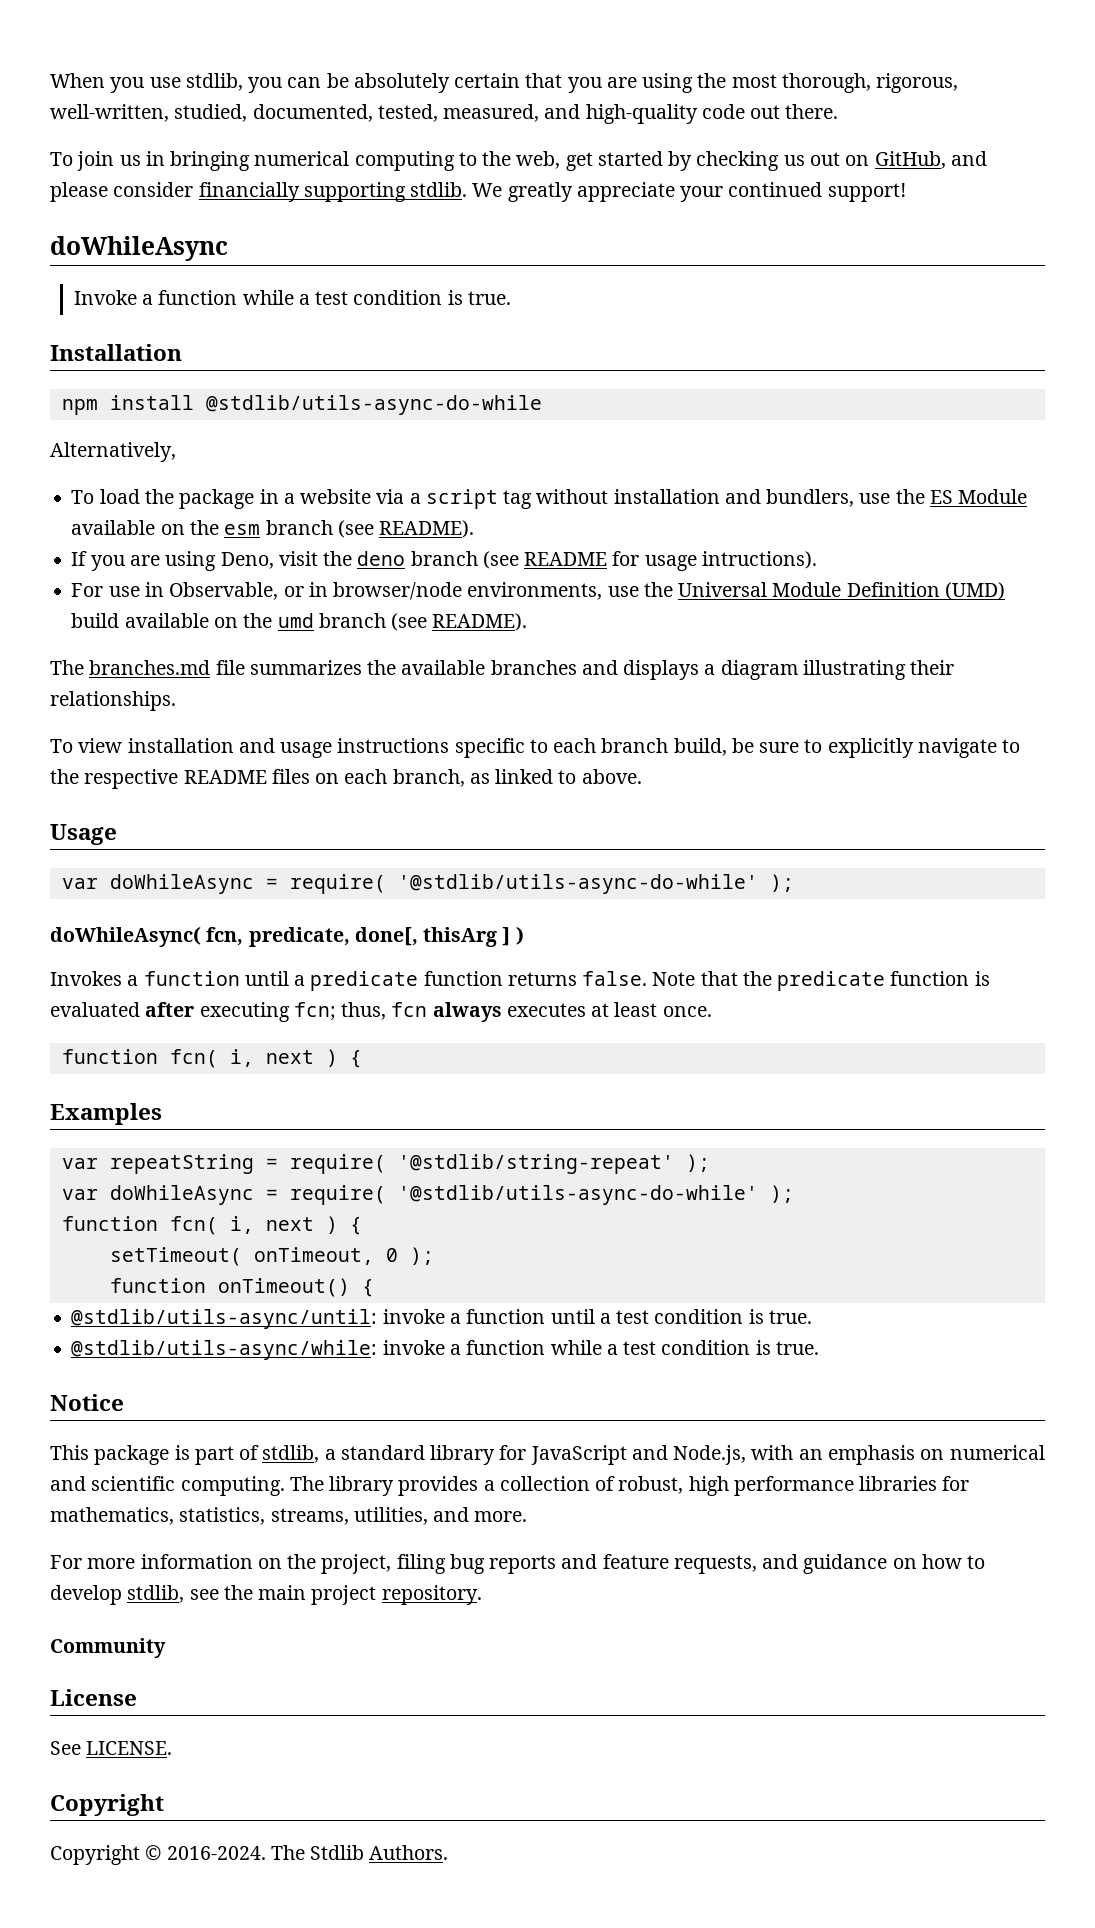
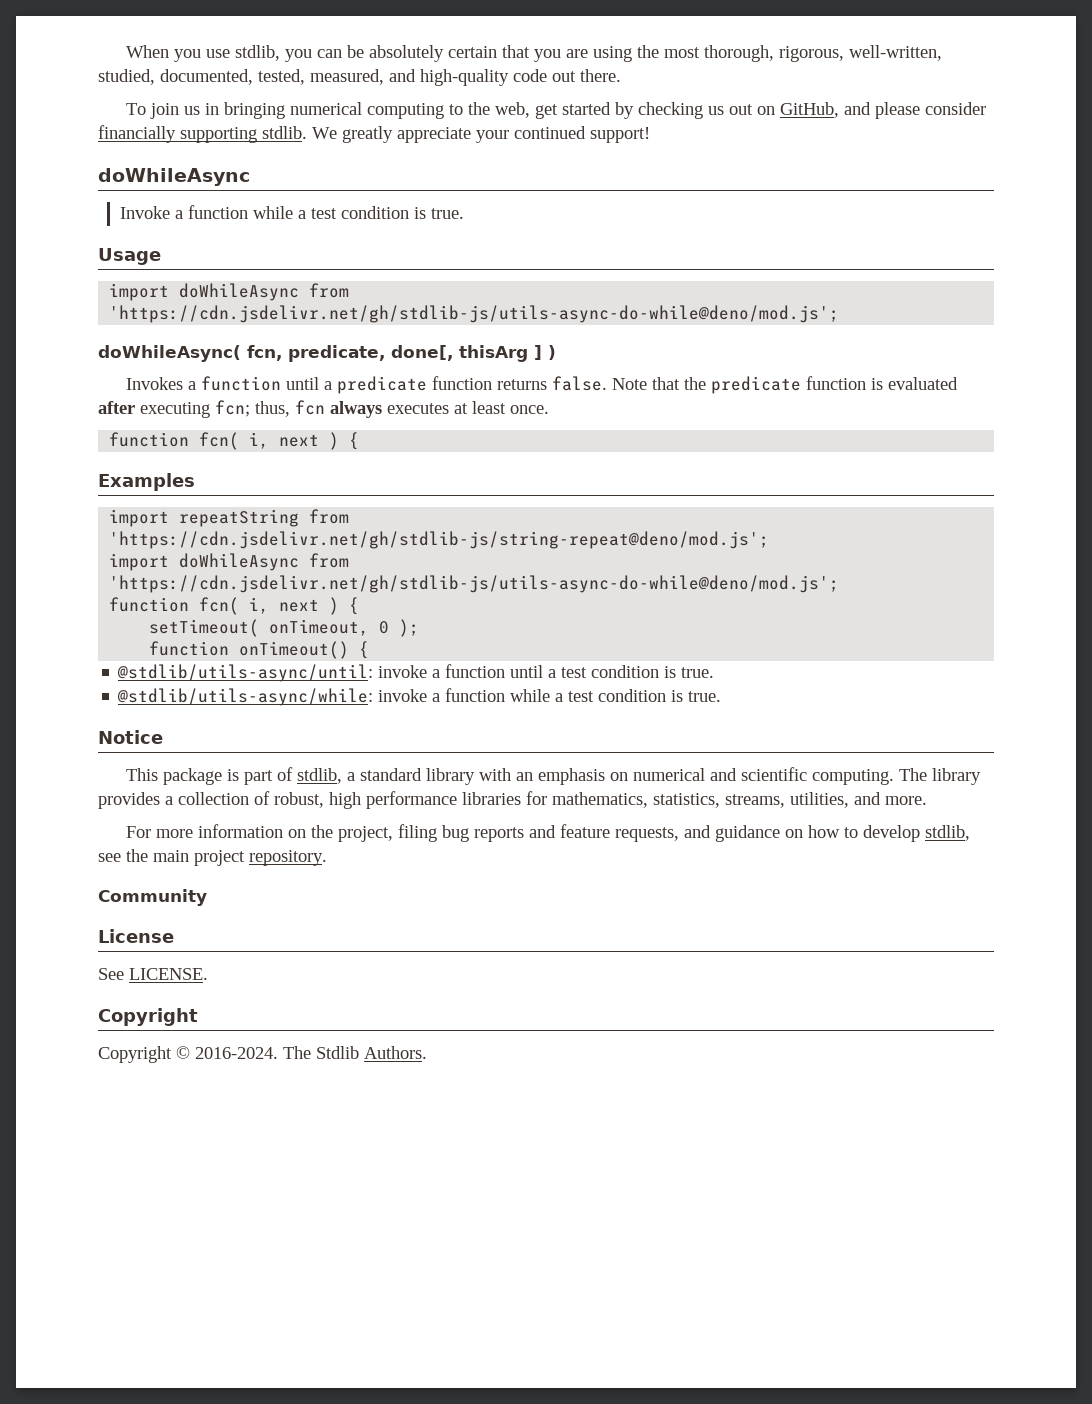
[50,344,182,361] [61,395,542,415] [50,442,176,462] [71,489,1028,509] [71,520,475,538] [71,551,817,571] [71,582,1005,600] [71,613,528,631] [50,660,955,680] [50,691,176,711] [50,738,1021,758] [50,769,642,789] [50,824,117,845] [61,874,794,894] Installation // npm install @stdlib/utils-async-do-while // Alternatively, // To load the package in a website via a script tag without installation and bundlers, use the ES Module available on the esm branch (see README). // If you are using Deno, visit the deno branch (see README for usage intructions). // For use in Observable, or in browser/node environments, use the Universal Module Definition (UMD) build available on the umd branch (see README). // The branches.md file summarizes the available branches and displays a diagram illustrating their relationships. // To view installation and usage instructions specific to each branch build, be sure to explicitly navigate to the respective README files on each branch, as linked to above. // Usage // var doWhileAsync = require( '@stdlib/utils-async-do-while' ); -> [98,248,161,265] [109,283,350,301] [109,305,840,323] Usage // import doWhileAsync from 'https://cdn.jsdelivr.net/gh/stdlib-js/utils-async-do-while@deno/mod.js';
[61,1154,710,1174] [61,1185,794,1205] var repeatString = require( '@stdlib/string-repeat' ); // var doWhileAsync = require( '@stdlib/utils-async-do-while' ); -> [109,509,350,527] [109,531,770,549] [109,553,350,571] [109,575,840,593] import repeatString from 'https://cdn.jsdelivr.net/gh/stdlib-js/string-repeat@deno/mod.js'; // import doWhileAsync from 'https://cdn.jsdelivr.net/gh/stdlib-js/utils-async-do-while@deno/mod.js';
[499,1445,747,1465] for JavaScript and Node.js, -> (475, 776) none

